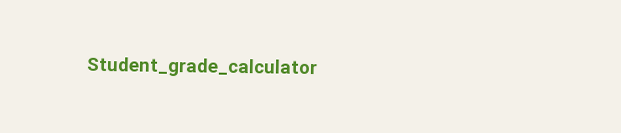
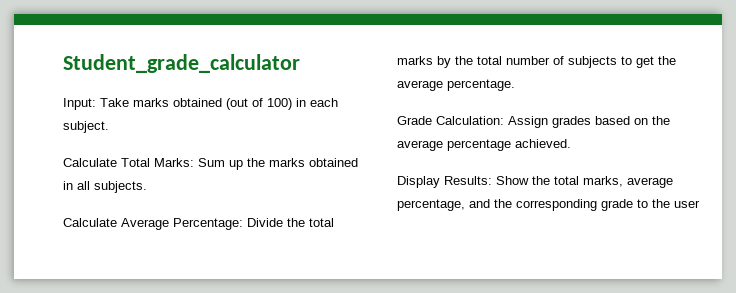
(318, 67) none -> [63,98,338,110] [63,121,109,133] [63,158,358,170] [63,181,147,193] [63,218,334,230] [397,56,676,68] [397,79,515,91] [397,116,670,128] [397,139,571,151] [397,176,673,188] [397,199,700,211] // Input: Take marks obtained (out of 100) in each subject. // Calculate Total Marks: Sum up the marks obtained in all subjects. // Calculate Average Percentage: Divide the total marks by the total number of subjects to get the average percentage. // Grade Calculation: Assign grades based on the average percentage achieved. // Display Results: Show the total marks, average percentage, and the corresponding grade to the user

